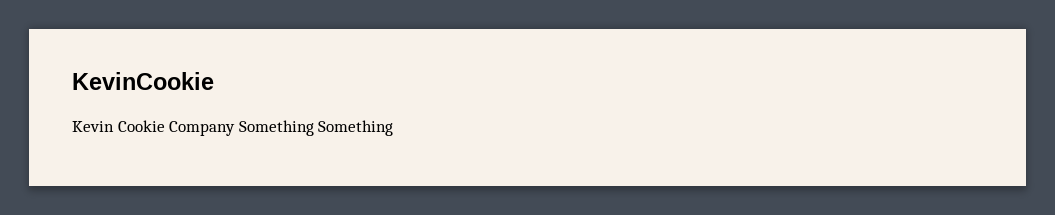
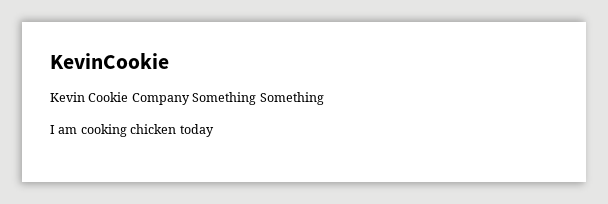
(394, 128) none -> [50,124,214,137] // I am cooking chicken today

